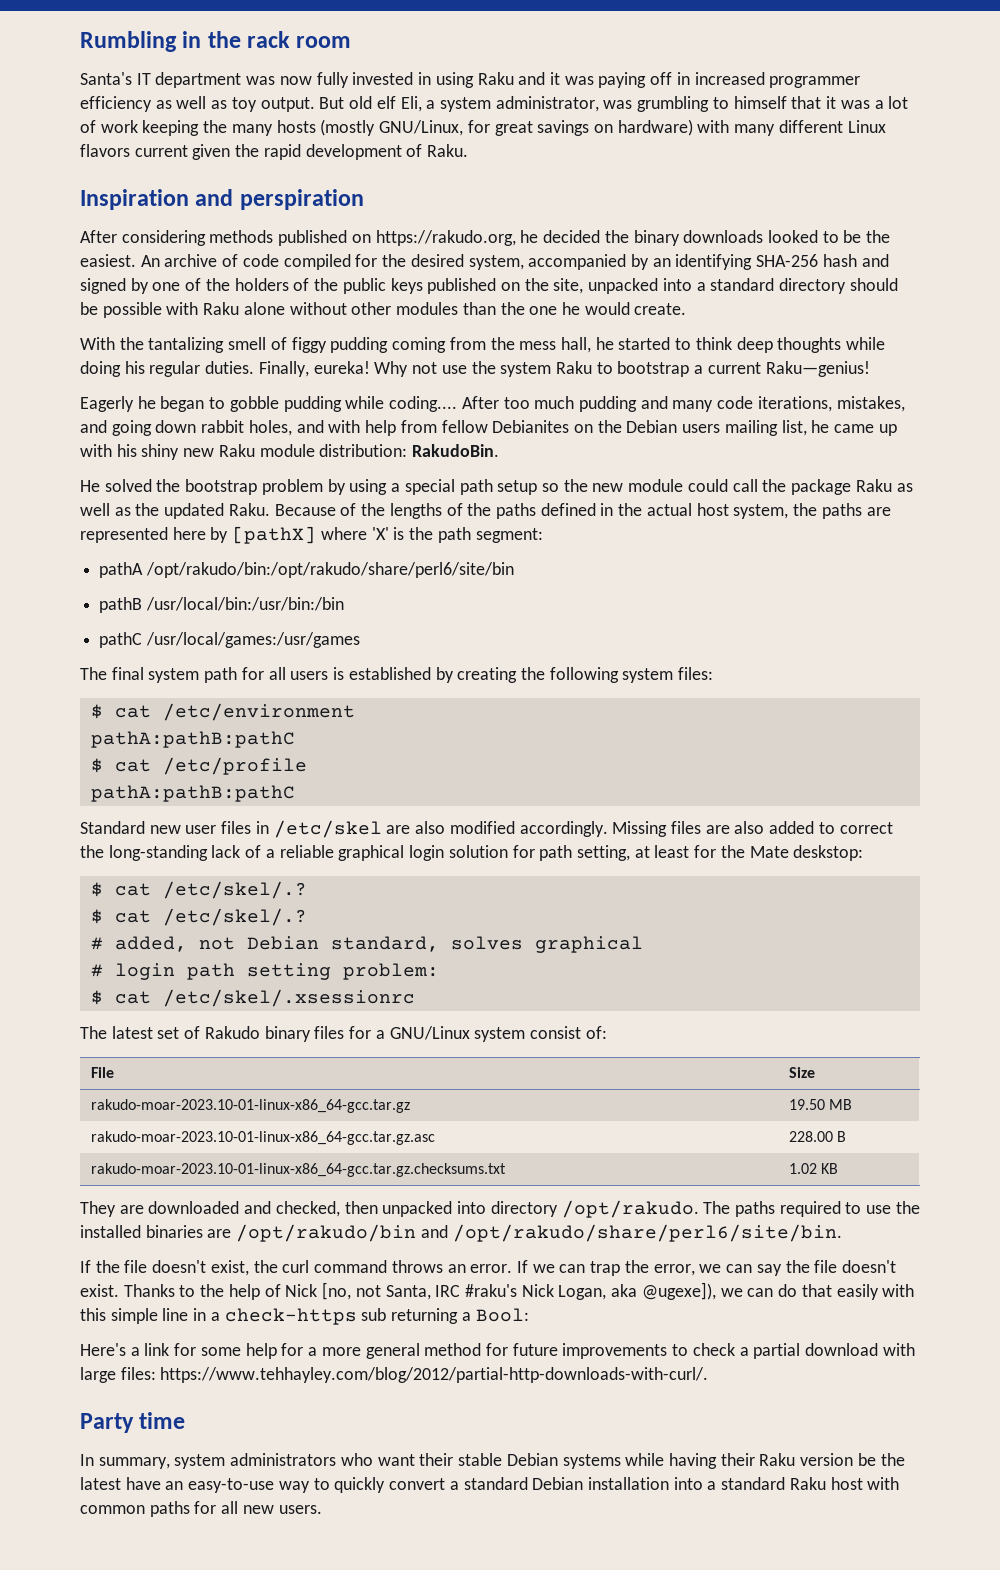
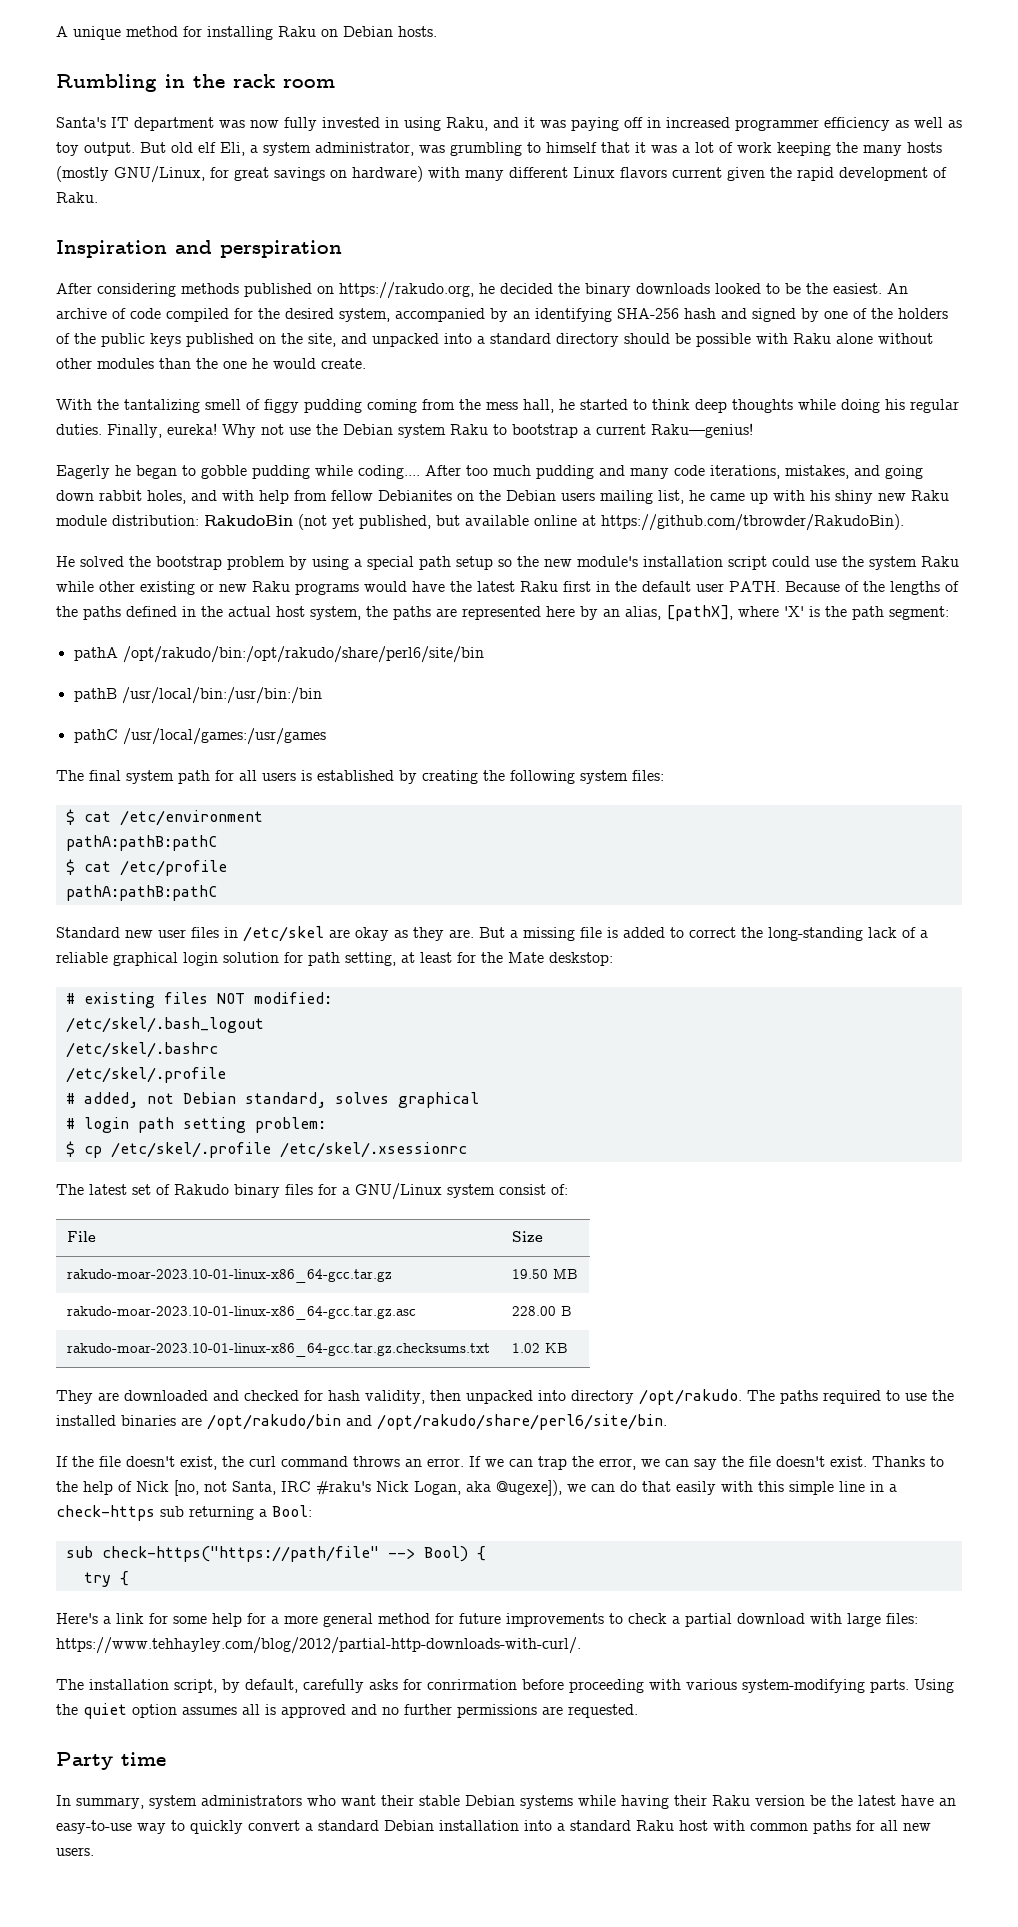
(80, 41) none -> [56,26,437,40] A unique method for installing Raku on Debian hosts. //
[477,72,514,85] Raku -> [446,117,488,131] Raku,
(584, 286) none -> [341,333,367,344] and
(496, 367) none -> [343,424,393,435] Debian
[412,444,500,457] RakudoBin. -> [204,514,904,531] RakudoBin (not yet published, but available online at https://github.com/tbrowder/RakudoBin).
[628,479,913,495] [80,503,270,519] module could call the package Raku as well as the updated Raku. -> [577,556,959,570] [56,581,780,595] module's installation script could use the system Raku while other existing or new Raku programs would have the latest Raku first in the default user PATH.
[232,526,317,544] [pathX] -> [603,605,733,621] an alias, [pathX],
[415,821,765,837] also modified accordingly. Missing files are also -> [355,927,618,941] okay as they are. But a missing file is
[90,881,307,899] [90,908,307,926] $ cat /etc/skel/.? // $ cat /etc/skel/.? -> [65,992,332,1008] [65,1017,264,1033] [65,1042,218,1058] [65,1067,226,1083] # existing files NOT modified: // /etc/skel/.bash_logout // /etc/skel/.bashrc // /etc/skel/.profile
[114,991,151,1004] cat -> [83,1142,271,1158] cp /etc/skel/.profile
[275,1201,340,1217] checked, -> [244,1390,425,1404] checked for hash validity,
(529, 1315) none -> [65,1546,486,1562] [83,1571,129,1587] // sub check-https("https://path/file" --> Bool) { // try {
(709, 1375) none -> [56,1679,954,1693] [56,1703,638,1719] // The installation script, by default, carefully asks for conrirmation before proceeding with various system-modifying parts. Using the quiet option assumes all is approved and no further permissions are requested.

